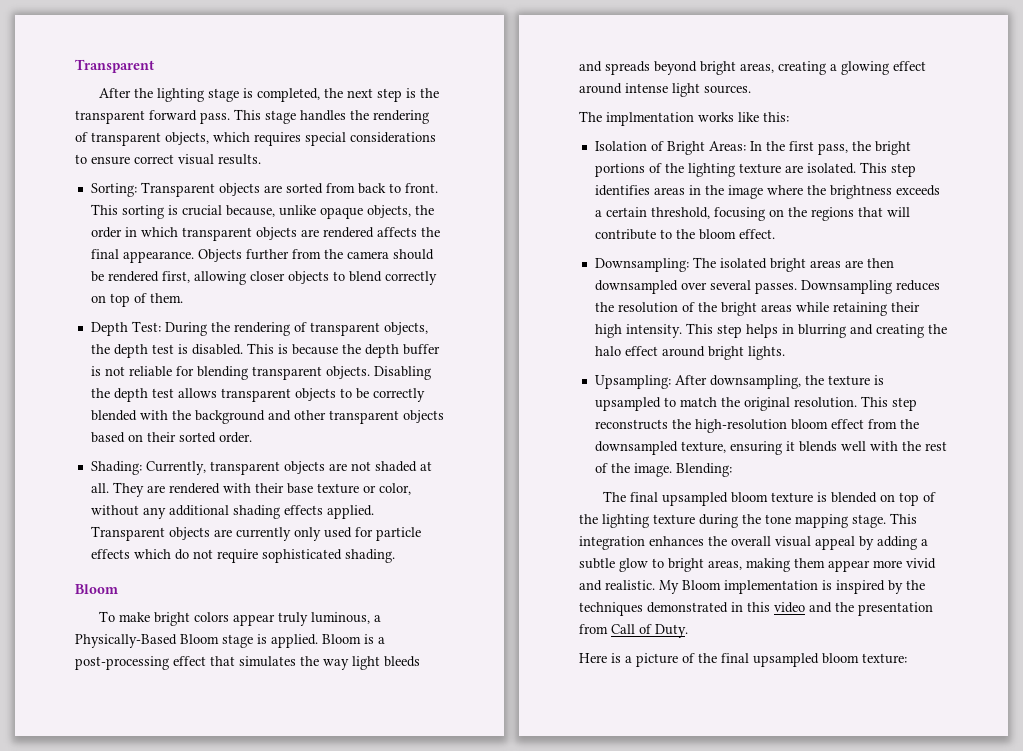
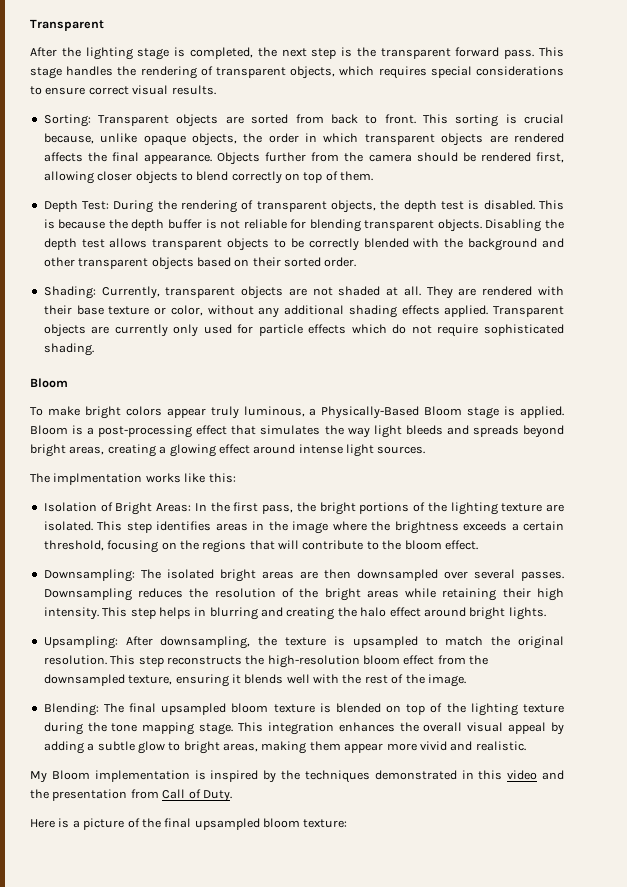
(672, 470) none -> (466, 680) //
(732, 470) // -> (99, 709) none
(655, 585) none -> (526, 746) //

